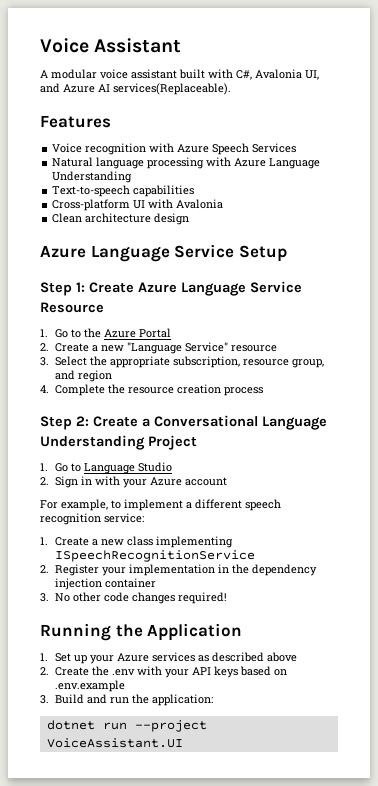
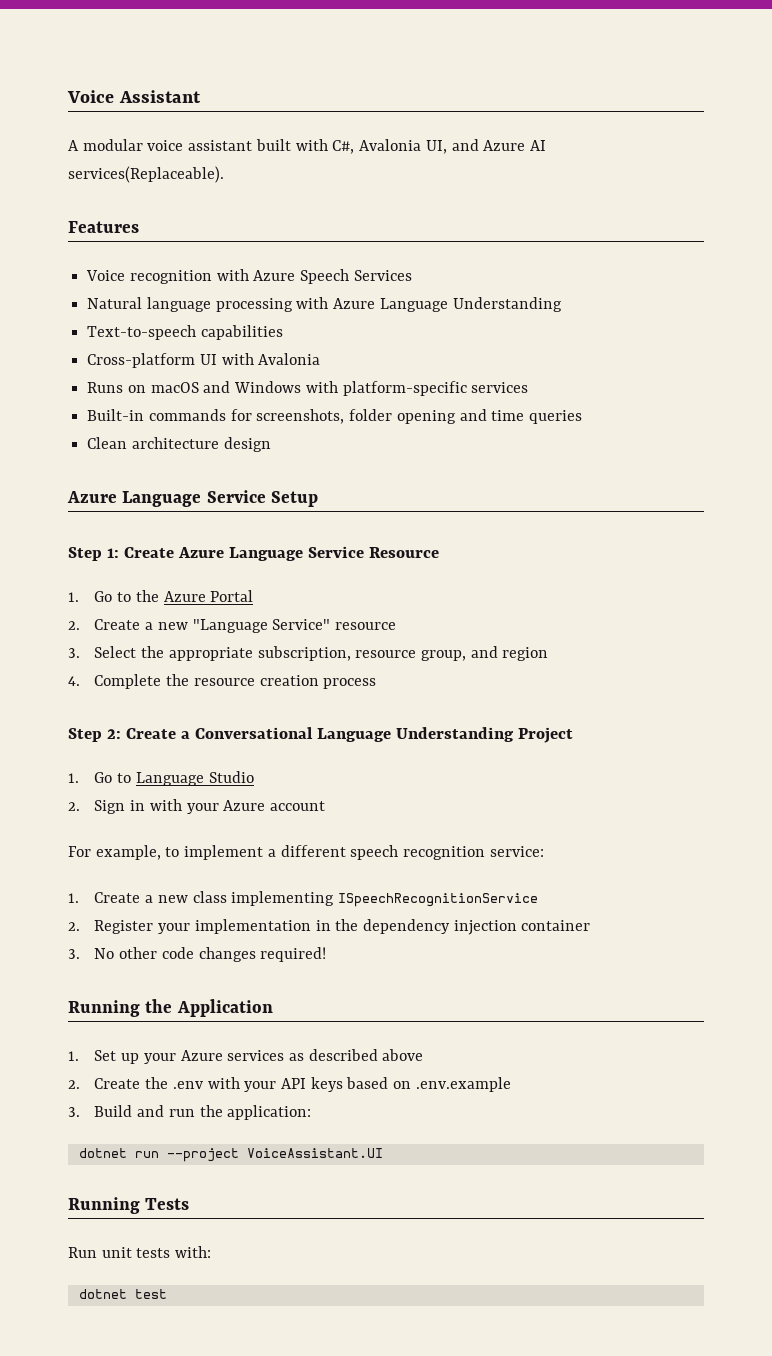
(224, 204) none -> [87,381,529,396] [87,409,583,424] // Runs on macOS and Windows with platform-specific services // Built-in commands for screenshots, folder opening and time queries
(183, 743) none -> [68,1197,190,1214] [68,1246,212,1258] [78,1289,167,1299] // Running Tests // Run unit tests with: // dotnet test

